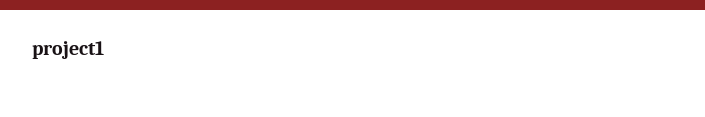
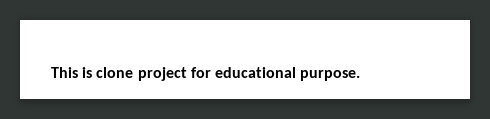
[32,41,104,59] project1 -> [51,67,361,81] This is clone project for educational purpose.

